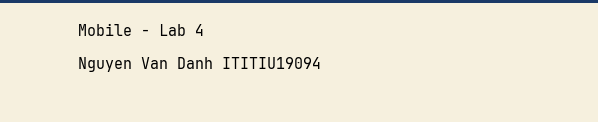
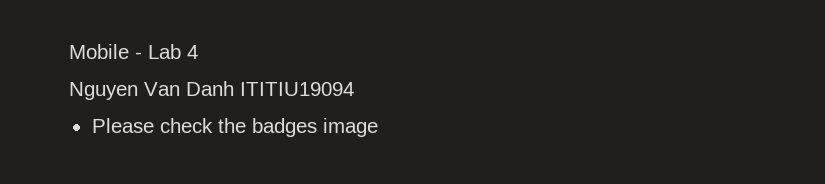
(321, 63) none -> [91,118,378,137] // Please check the badges image

